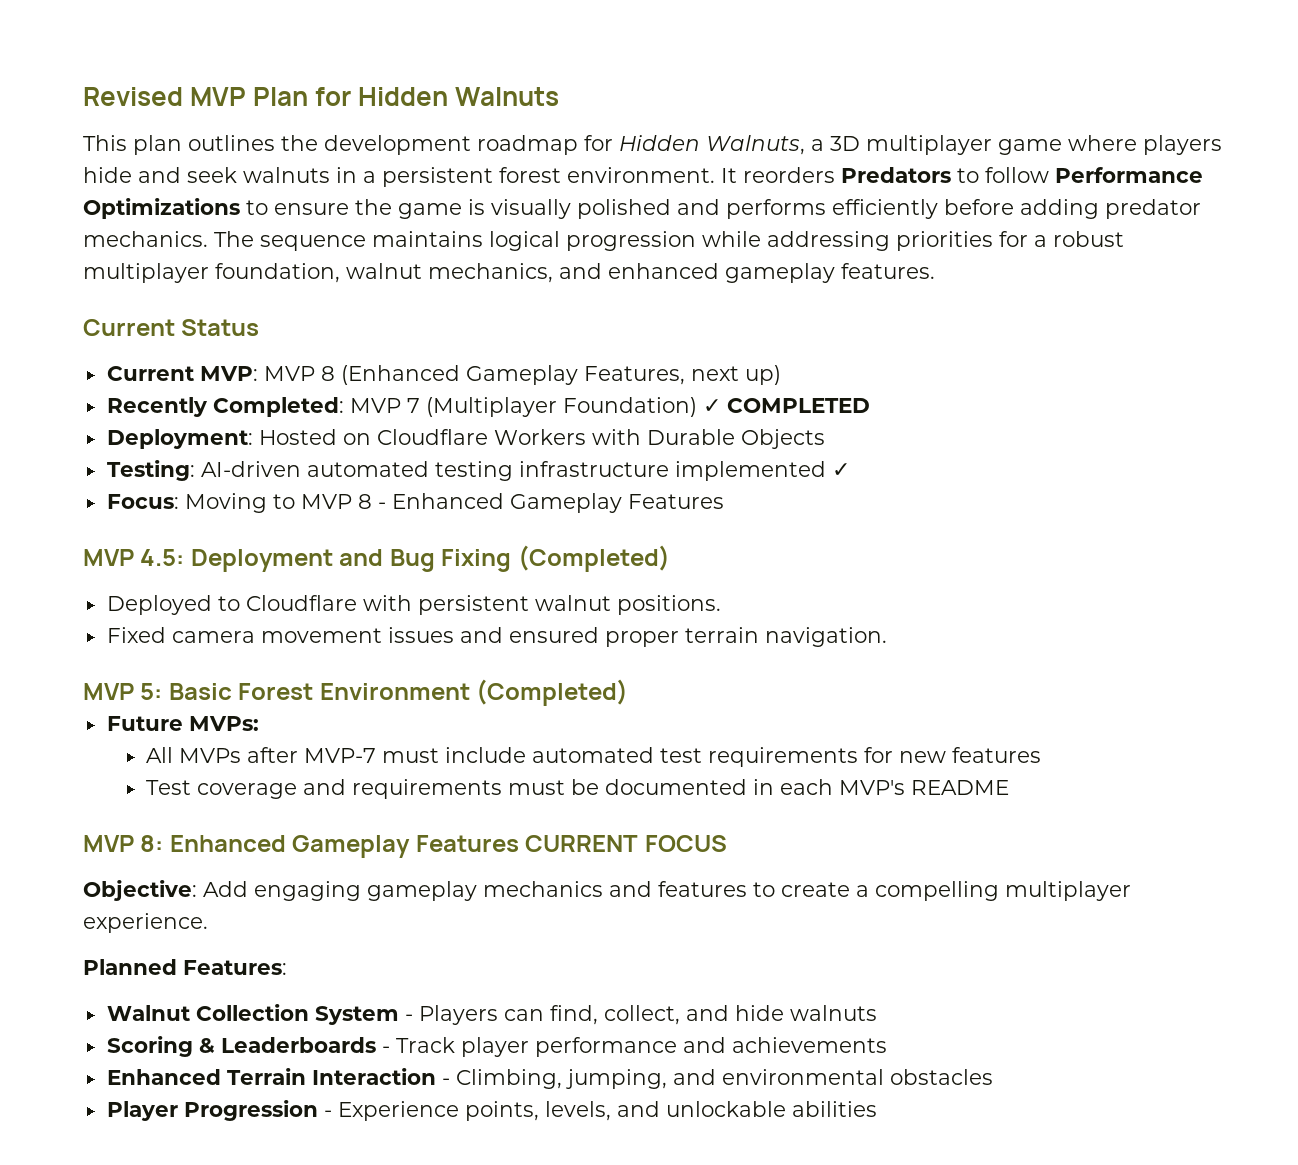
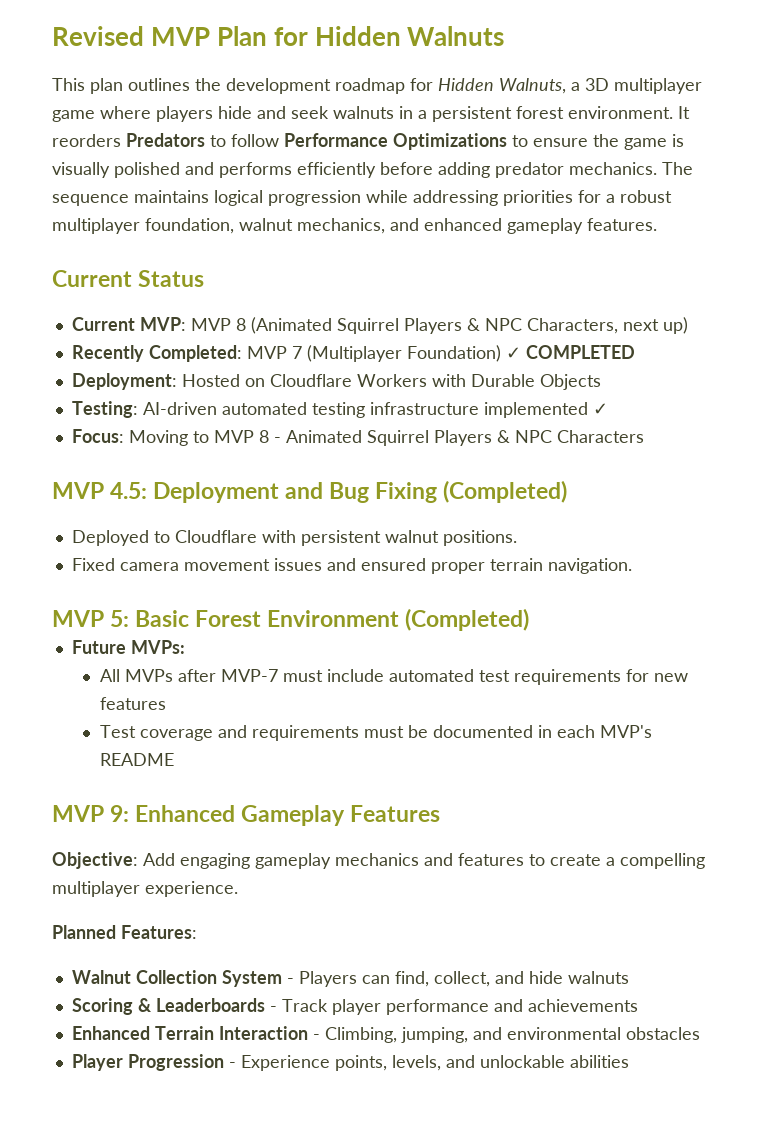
[340,365,685,385] (Enhanced Gameplay Features, -> [250,317,618,334] (Animated Squirrel Players & NPC Characters,
[391,493,724,513] Enhanced Gameplay Features -> [285,430,644,446] Animated Squirrel Players & NPC Characters
[140,835,727,858] 8: Enhanced Gameplay Features CURRENT FOCUS -> [110,805,441,826] 9: Enhanced Gameplay Features

